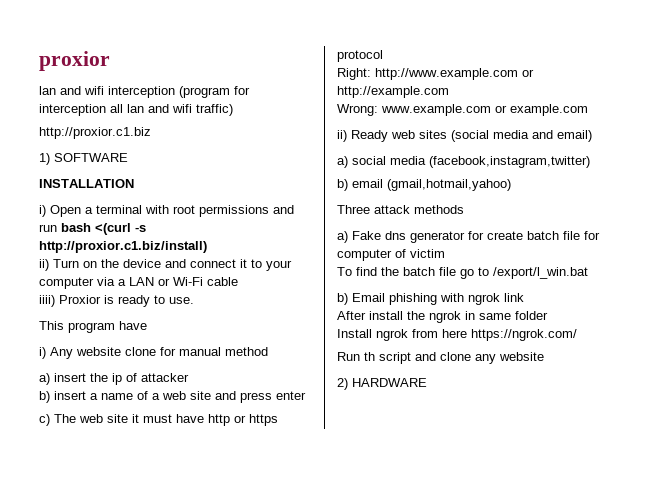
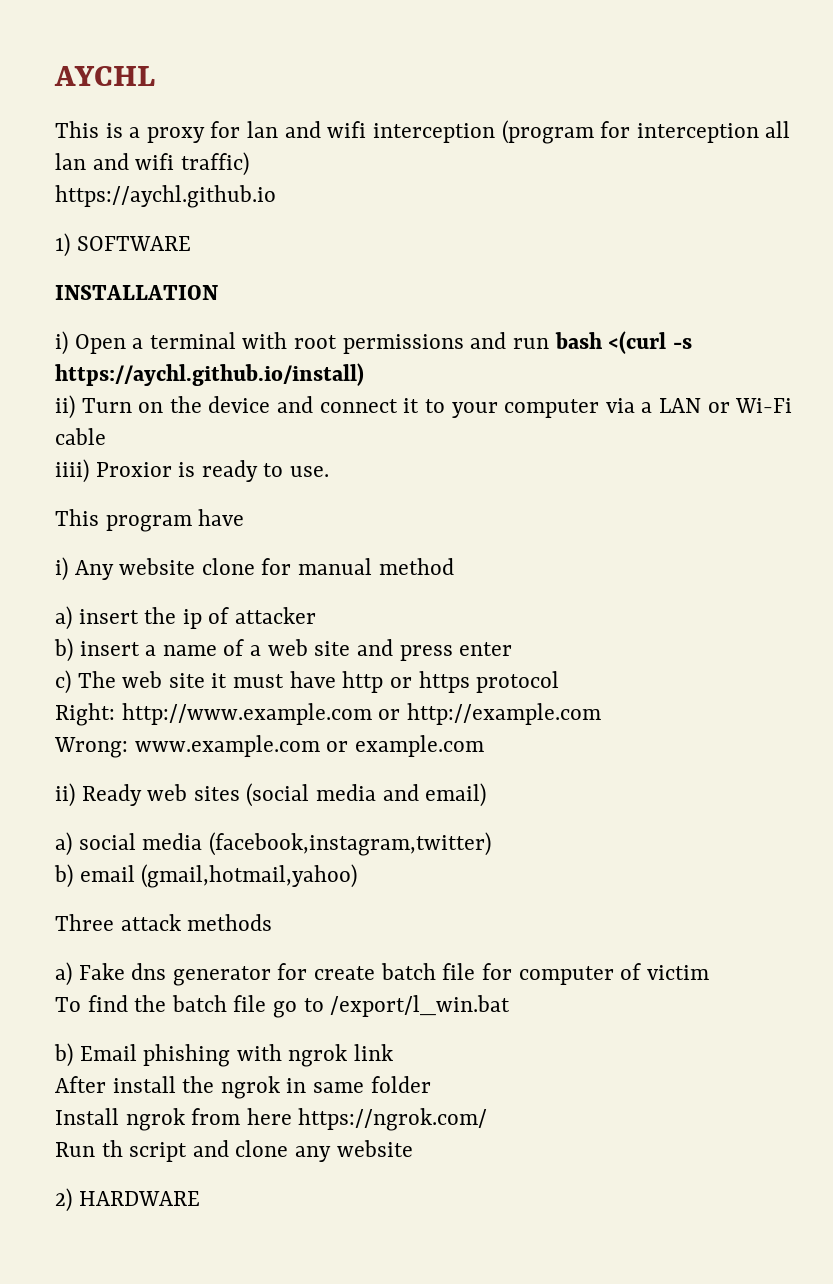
[39,51,110,71] proxior // -> [54,66,155,86] [55,121,241,143] AYCHL // This is a proxy for
[39,127,151,139] http://proxior.c1.biz -> [55,185,276,208] https://aychl.github.io
[39,241,207,253] http://proxior.c1.biz/install) -> [55,363,364,386] https://aychl.github.io/install)

